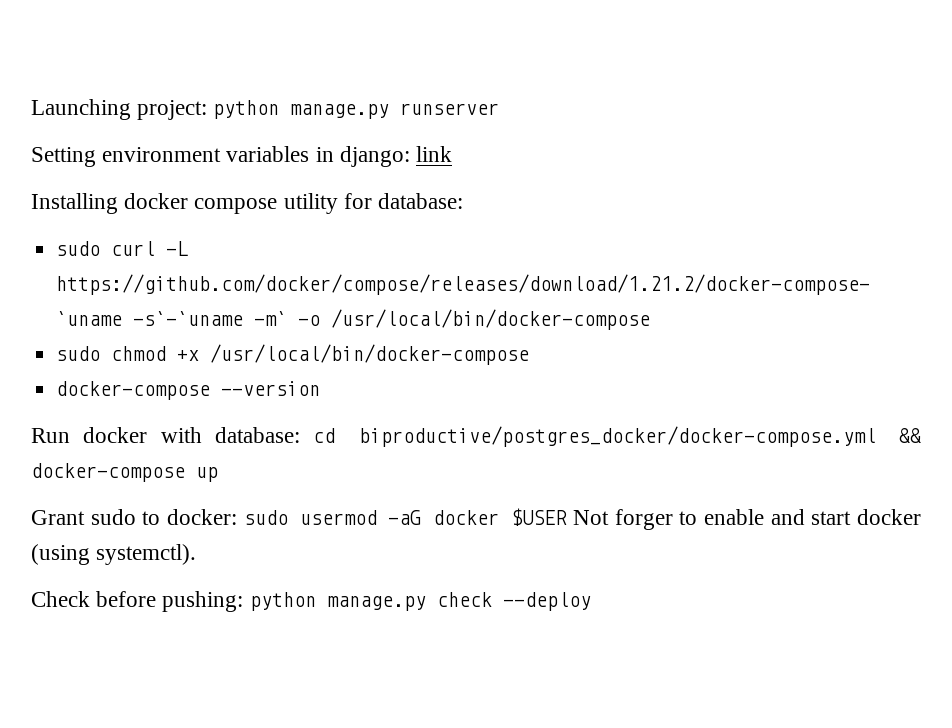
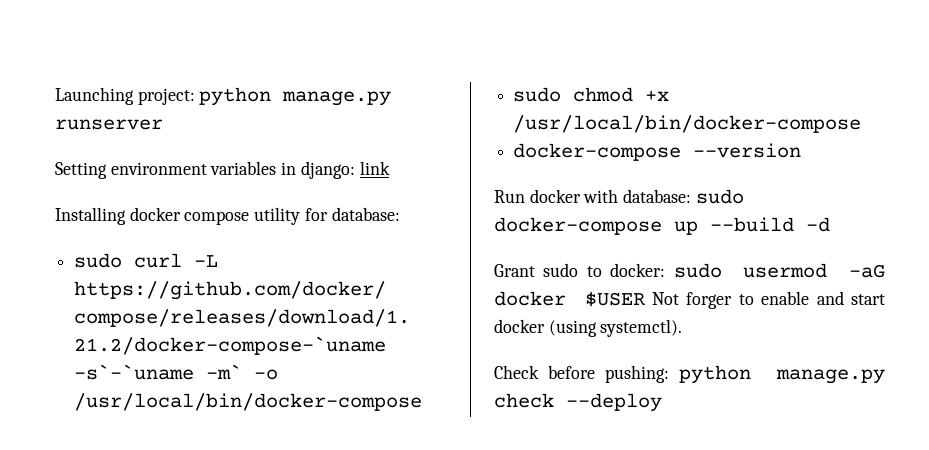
[313,426,921,447] cd biproductive/postgres_docker/docker-compose.yml && -> [695,189,744,204] sudo
(218, 474) none -> [710,217,830,232] --build -d

